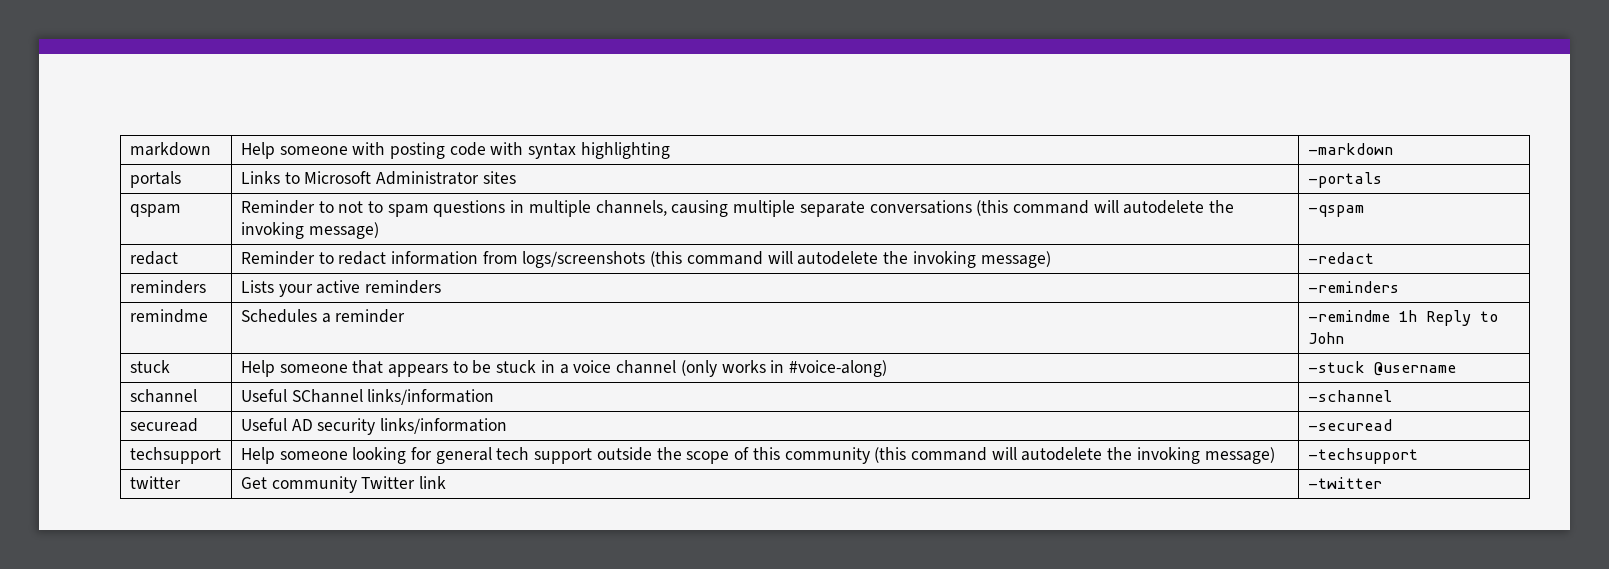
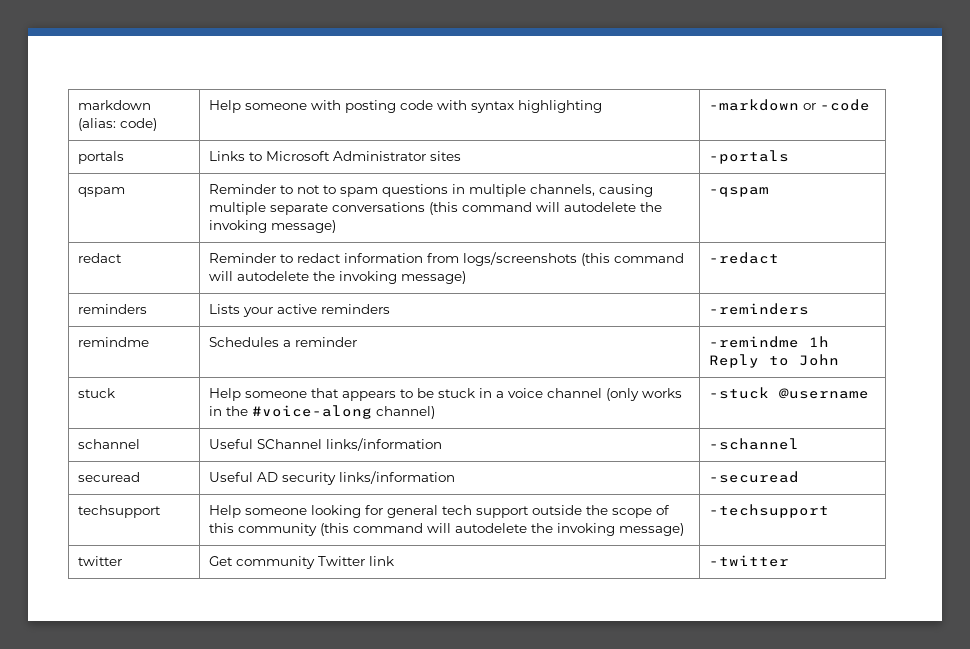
(211, 149) none -> [78,118,158,131] (alias: code)
(1393, 149) none -> [803,99,871,111] or -code
[788,360,887,377] #voice-along) -> [226,405,436,419] the #voice-along channel)

